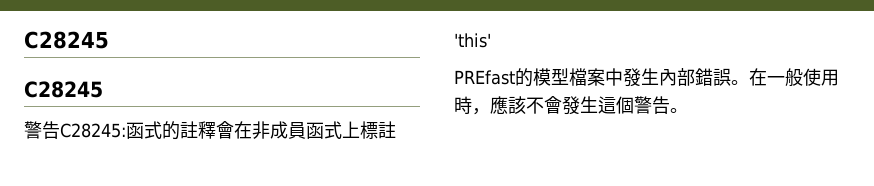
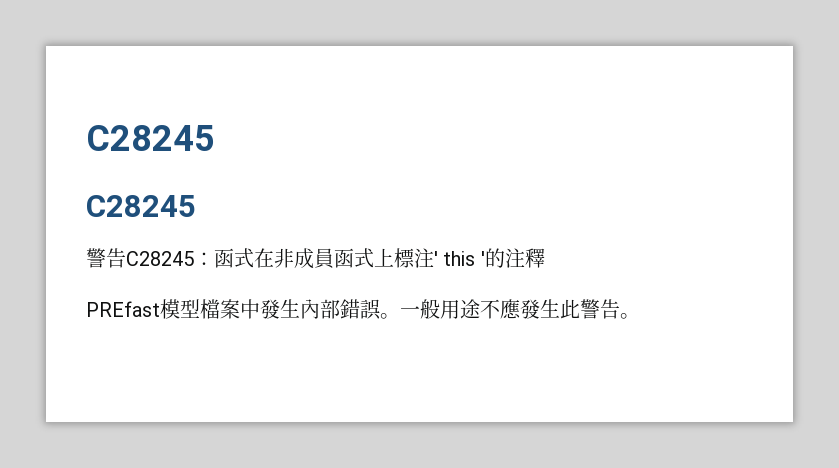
[60,121,396,140] [454,33,491,48] C28245:函式的註釋會在非成員函式上標註'this' -> [126,248,545,269] C28245：函式在非成員函式上標注' this '的注釋
[515,68,533,87] 的 -> (160, 309) none
[749,68,839,86] [454,96,634,115] 在一般使用時，應該不會發生這個 -> [400,299,580,319] 一般用途不應發生此

